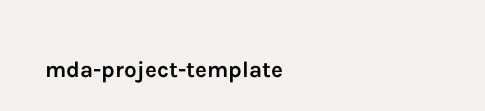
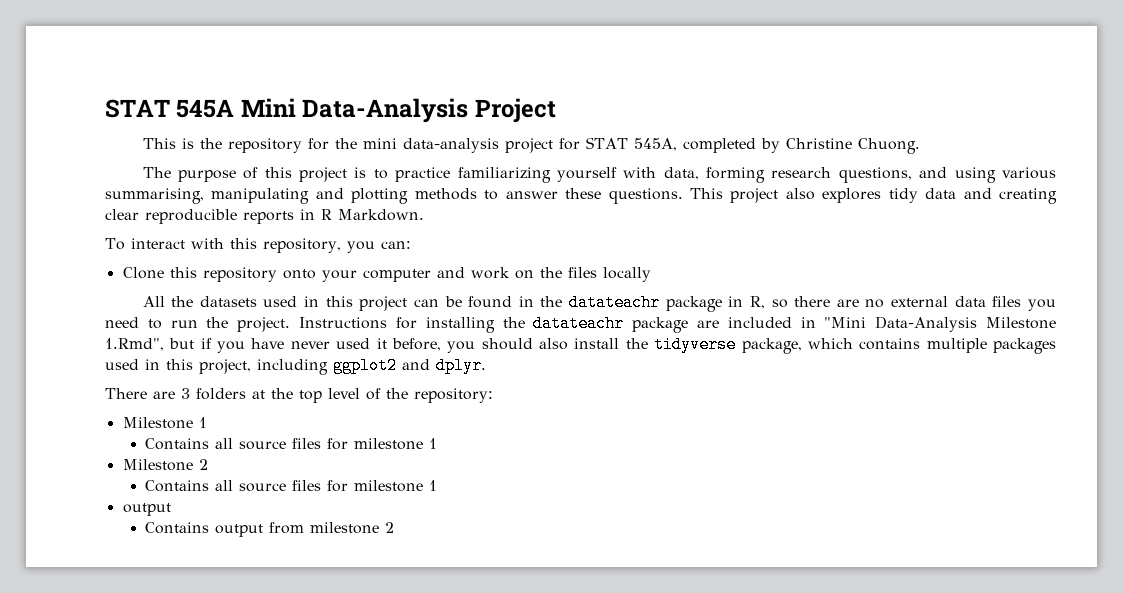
[45,61,283,83] mda-project-template -> [105,98,556,123] [142,137,920,154] [142,167,1057,183] [105,188,1057,204] [105,209,424,224] [105,238,411,253] [122,267,651,282] [142,294,1057,312] [105,315,1056,333] [105,336,1056,354] [105,357,486,375] [105,388,493,403] [122,417,207,429] [145,438,438,450] [122,459,208,471] [145,480,438,492] [122,503,171,516] [145,522,395,537] STAT 545A Mini Data-Analysis Project // This is the repository for the mini data-analysis project for STAT 545A, completed by Christine Chuong. // The purpose of this project is to practice familiarizing yourself with data, forming research questions, and using various summarising, manipulating and plotting methods to answer these questions. This project also explores tidy data and creating clear reproducible reports in R Markdown. // To interact with this repository, you can: // Clone this repository onto your computer and work on the files locally // All the datasets used in this project can be found in the datateachr package in R, so there are no external data files you need to run the project. Instructions for installing the datateachr package are included in "Mini Data-Analysis Milestone 1.Rmd", but if you have never used it before, you should also install the tidyverse package, which contains multiple packages used in this project, including ggplot2 and dplyr. // There are 3 folders at the top level of the repository: // Milestone 1 // Contains all source files for milestone 1 // Milestone 2 // Contains all source files for milestone 1 // output // Contains output from milestone 2

